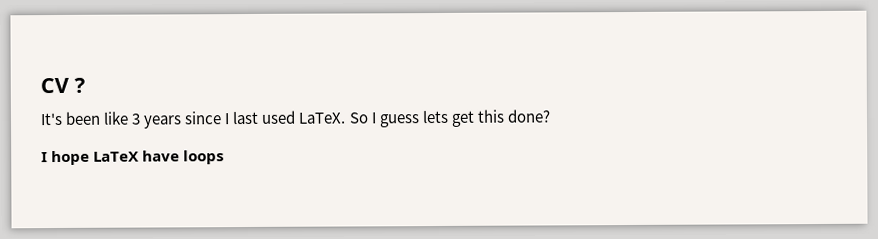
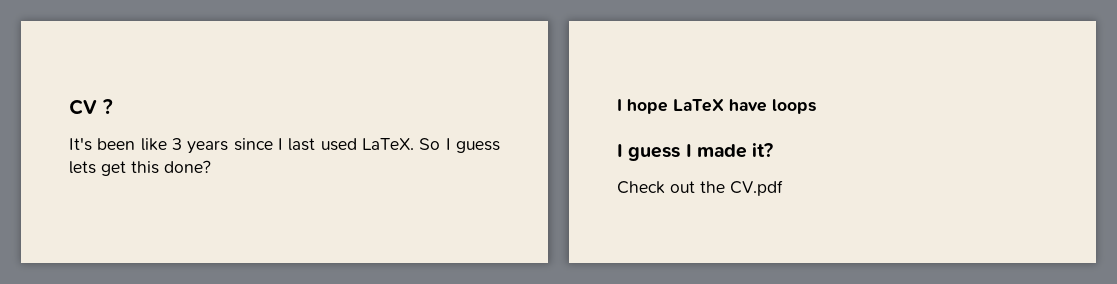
(225, 157) none -> [617,143,774,161] [617,180,783,196] // I guess I made it? // Check out the CV.pdf

